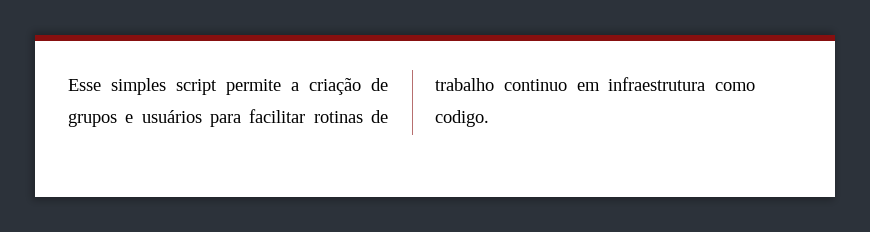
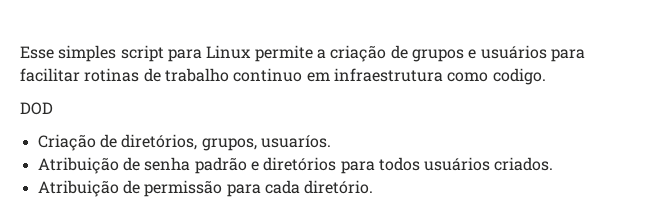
(217, 87) none -> [167,45,252,62] para Linux
(489, 118) none -> [20,102,53,115] [37,134,331,151] [37,157,554,174] [37,180,374,197] // DOD // Criação de diretórios, grupos, usuaríos. // Atribuição de senha padrão e diretórios para todos usuários criados. // Atribuição de permissão para cada diretório.

